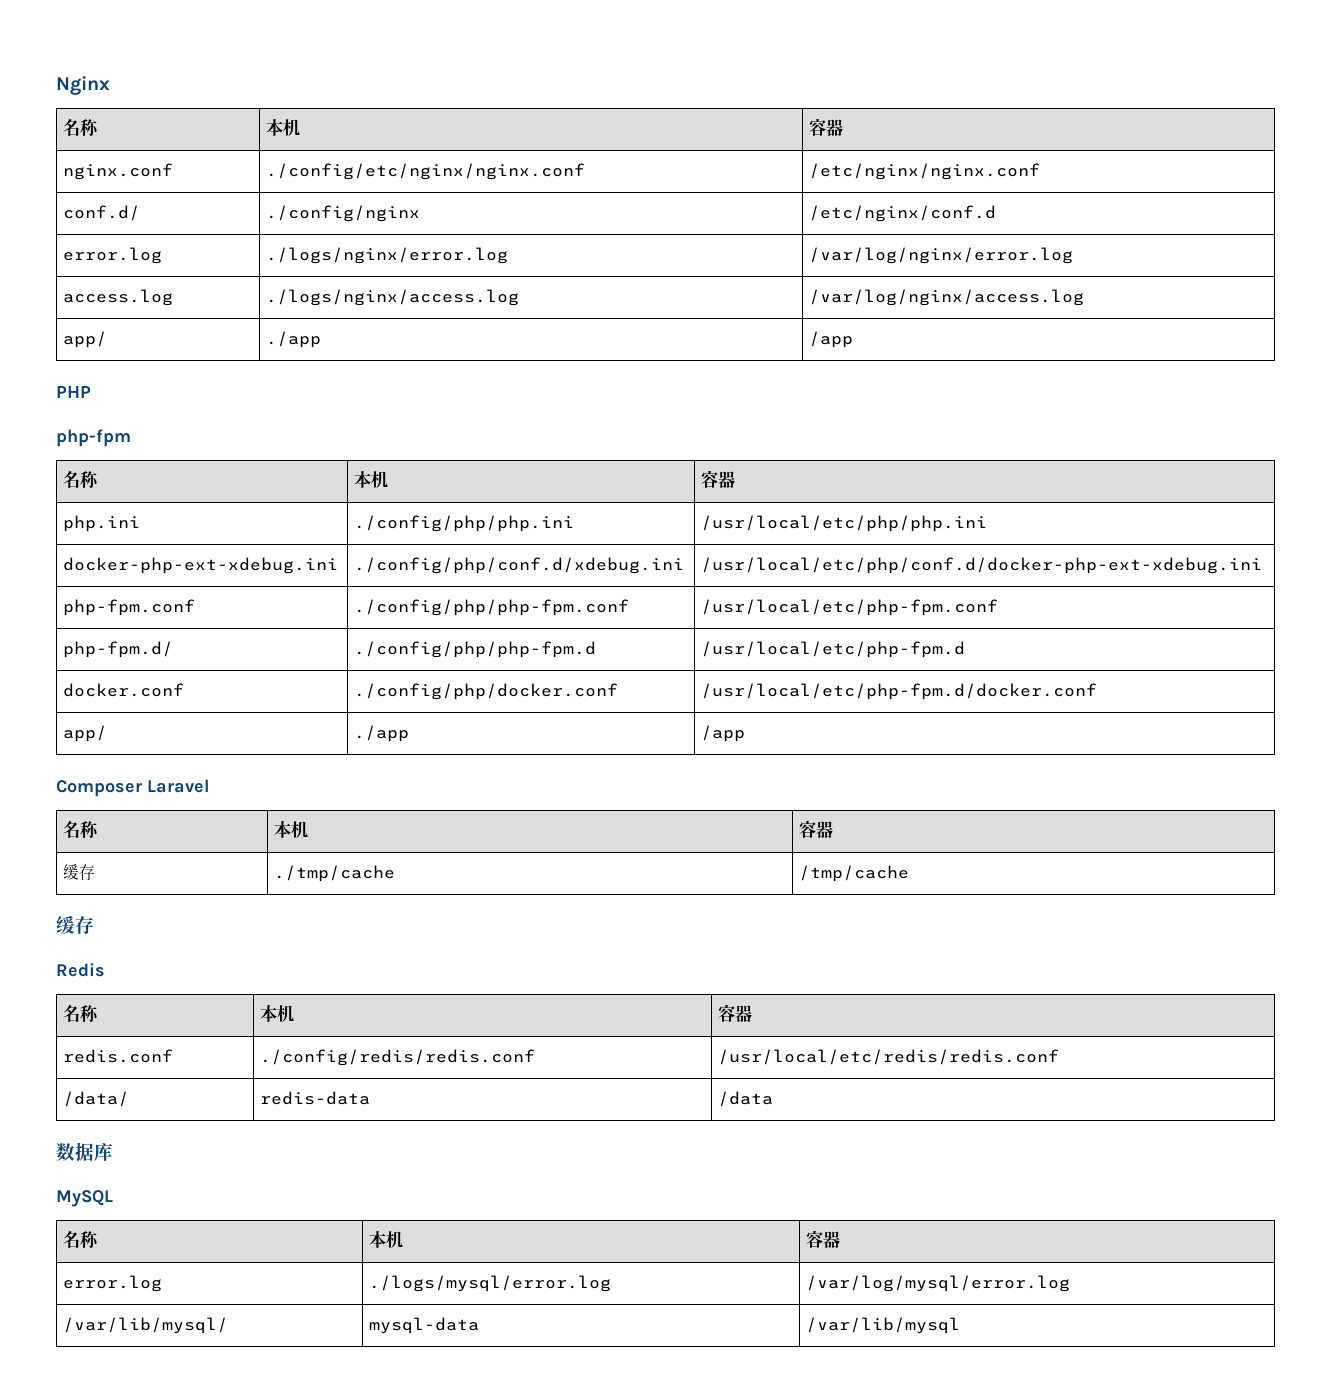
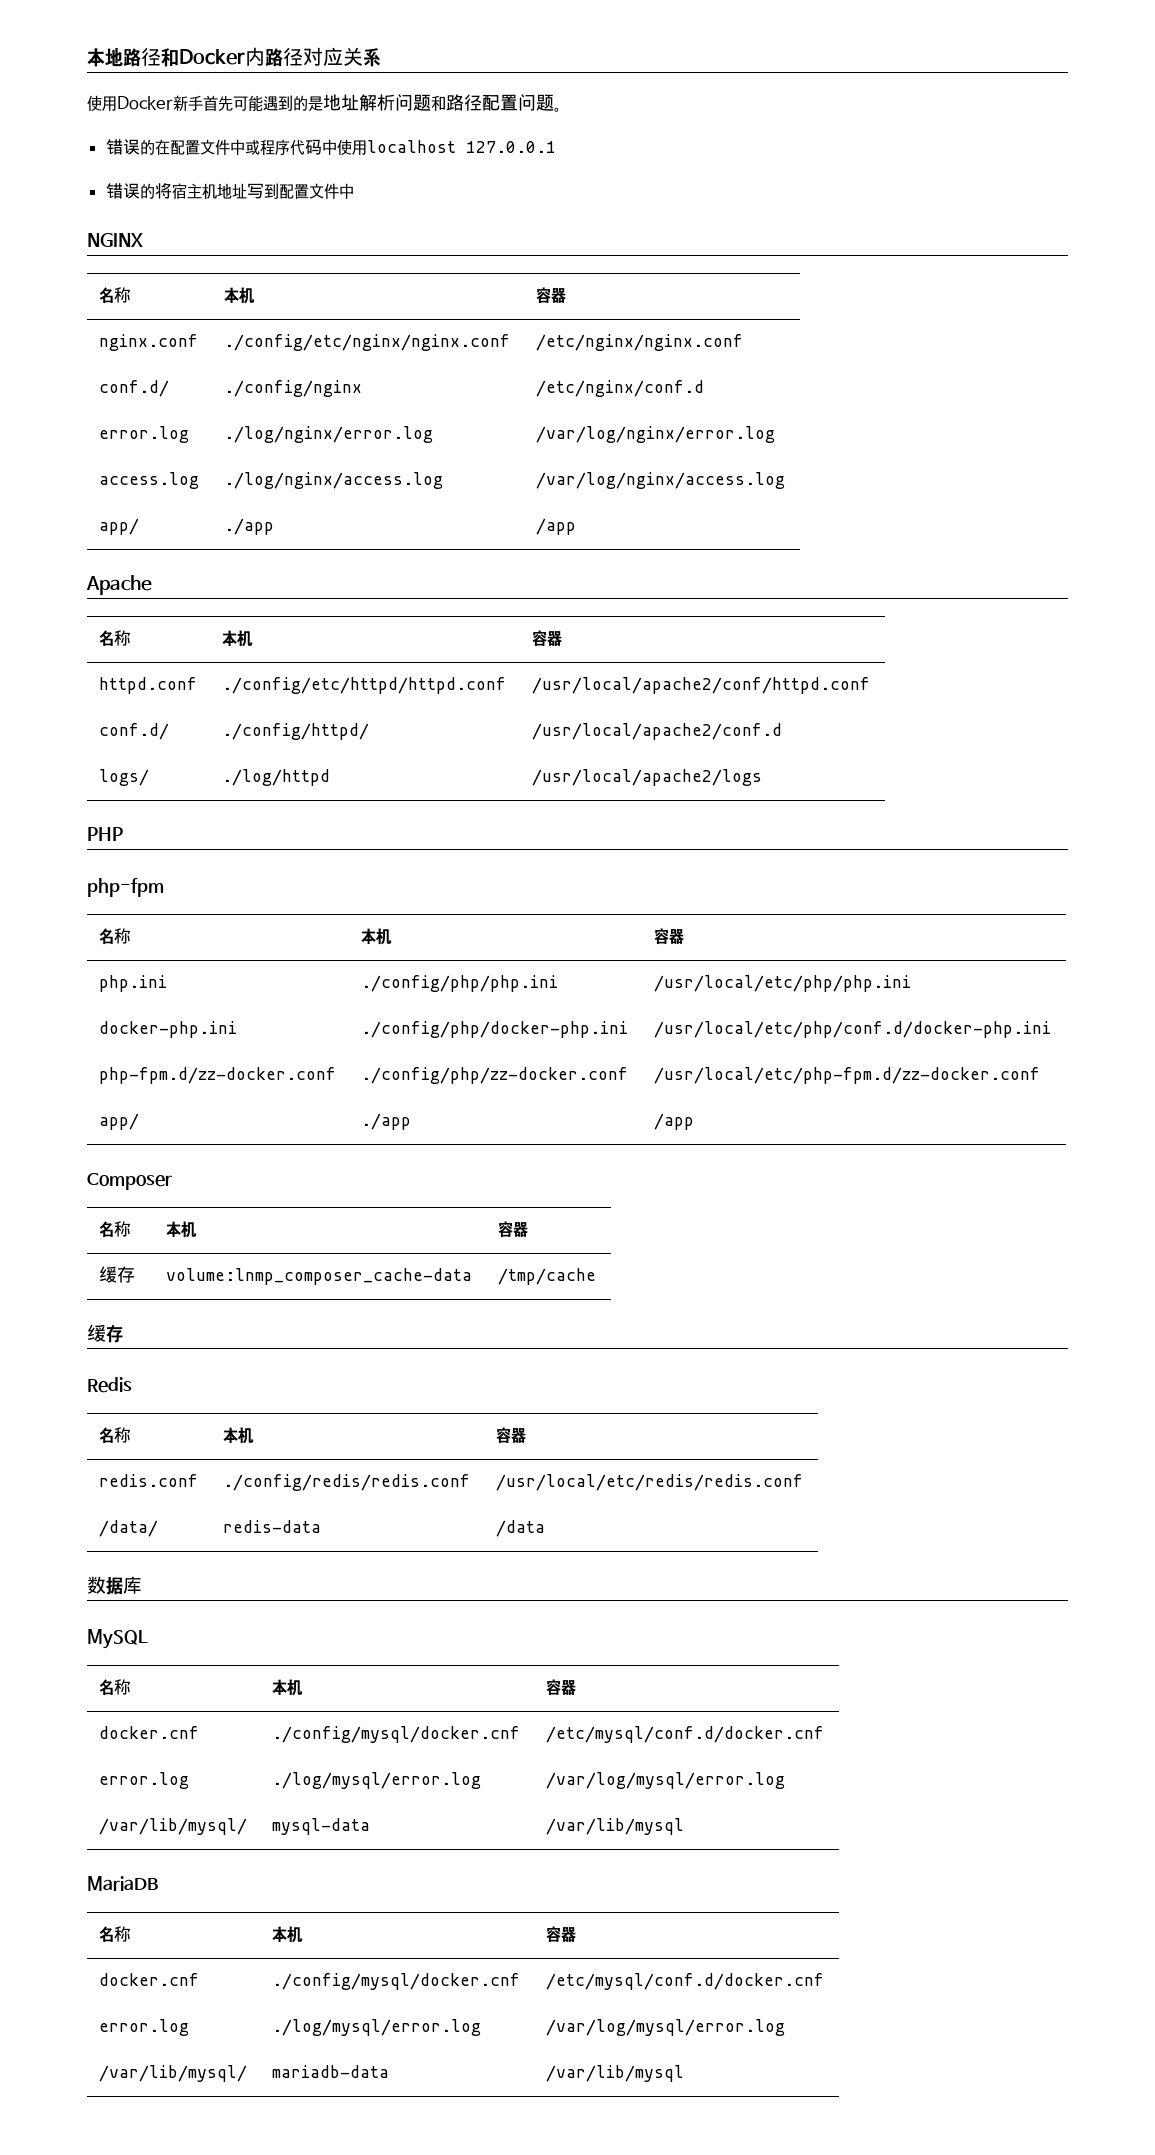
[56,76,110,95] Nginx -> [87,47,381,67] [87,94,562,112] [105,139,556,155] [105,183,354,199] [87,233,143,247] 本地路径和Docker内路径对应关系 // 使用Docker新手首先可能遇到的是地址解析问题和路径配置问题。 // 错误的在配置文件中或程序代码中使用localhost 127.0.0.1 // 错误的将宿主机地址写到配置文件中 // NGINX
[265,247,508,264] ./logs/nginx/error.log -> [224,426,434,443] ./log/nginx/error.log
[265,289,519,306] ./logs/nginx/access.log -> [224,472,444,489] ./log/nginx/access.log
(853, 339) none -> [86,575,152,595] [99,630,132,647] [222,630,254,647] [532,630,563,647] [99,677,198,694] [222,677,507,694] [532,677,871,694] [99,723,170,740] [222,723,370,740] [532,723,783,740] [99,769,150,786] [222,769,331,786] [532,769,763,786] // Apache // 名称 | 本机 | 容器 // httpd.conf | ./config/etc/httpd/httpd.conf | /usr/local/apache2/conf/httpd.conf // conf.d/ | ./config/httpd/ | /usr/local/apache2/conf.d // logs/ | ./log/httpd | /usr/local/apache2/logs
[62,557,338,574] [353,557,684,574] [700,557,1262,574] [62,599,195,616] [353,599,629,616] [700,599,998,616] [62,641,173,658] [353,641,596,658] [700,641,965,658] [62,683,184,697] [353,683,618,700] [700,683,1097,700] docker-php-ext-xdebug.ini | ./config/php/conf.d/xdebug.ini | /usr/local/etc/php/conf.d/docker-php-ext-xdebug.ini // php-fpm.conf | ./config/php/php-fpm.conf | /usr/local/etc/php-fpm.conf // php-fpm.d/ | ./config/php/php-fpm.d | /usr/local/etc/php-fpm.d // docker.conf | ./config/php/docker.conf | /usr/local/etc/php-fpm.d/docker.conf -> [99,1021,238,1038] [361,1021,629,1038] [654,1021,1052,1038] [99,1067,337,1084] [361,1067,629,1084] [654,1067,1041,1084] docker-php.ini | ./config/php/docker-php.ini | /usr/local/etc/php/conf.d/docker-php.ini // php-fpm.d/zz-docker.conf | ./config/php/zz-docker.conf | /usr/local/etc/php-fpm.d/zz-docker.conf
[147,779,209,793] Laravel -> (172, 1181) none
[273,865,395,882] ./tmp/cache -> [166,1268,473,1285] volume:lnmp_composer_cache-data
[62,1275,162,1292] [368,1275,611,1292] // error.log | ./logs/mysql/error.log -> [99,1726,200,1739] [272,1726,521,1743] [546,1726,825,1743] [99,1772,190,1789] [272,1772,482,1789] // docker.cnf | ./config/mysql/docker.cnf | /etc/mysql/conf.d/docker.cnf // error.log | ./log/mysql/error.log
(960, 1325) none -> [87,1876,158,1891] [99,1926,132,1943] [272,1926,304,1943] [546,1926,577,1943] [99,1973,200,1986] [272,1973,521,1990] [546,1973,825,1990] [99,2019,190,2036] [272,2019,482,2036] [546,2019,786,2036] [99,2065,248,2082] [272,2065,390,2078] [546,2065,685,2082] // MariaDB // 名称 | 本机 | 容器 // docker.cnf | ./config/mysql/docker.cnf | /etc/mysql/conf.d/docker.cnf // error.log | ./log/mysql/error.log | /var/log/mysql/error.log // /var/lib/mysql/ | mariadb-data | /var/lib/mysql

